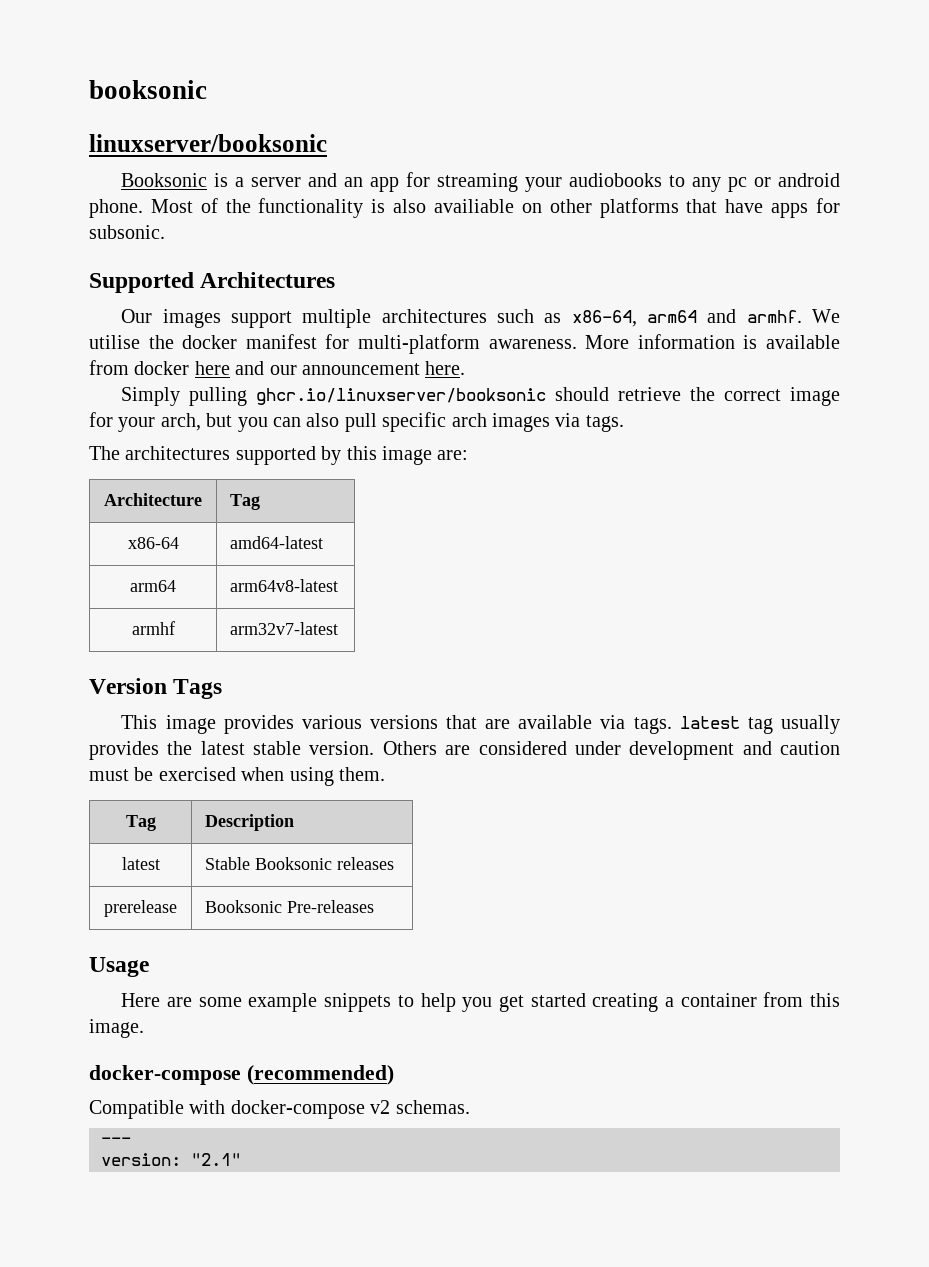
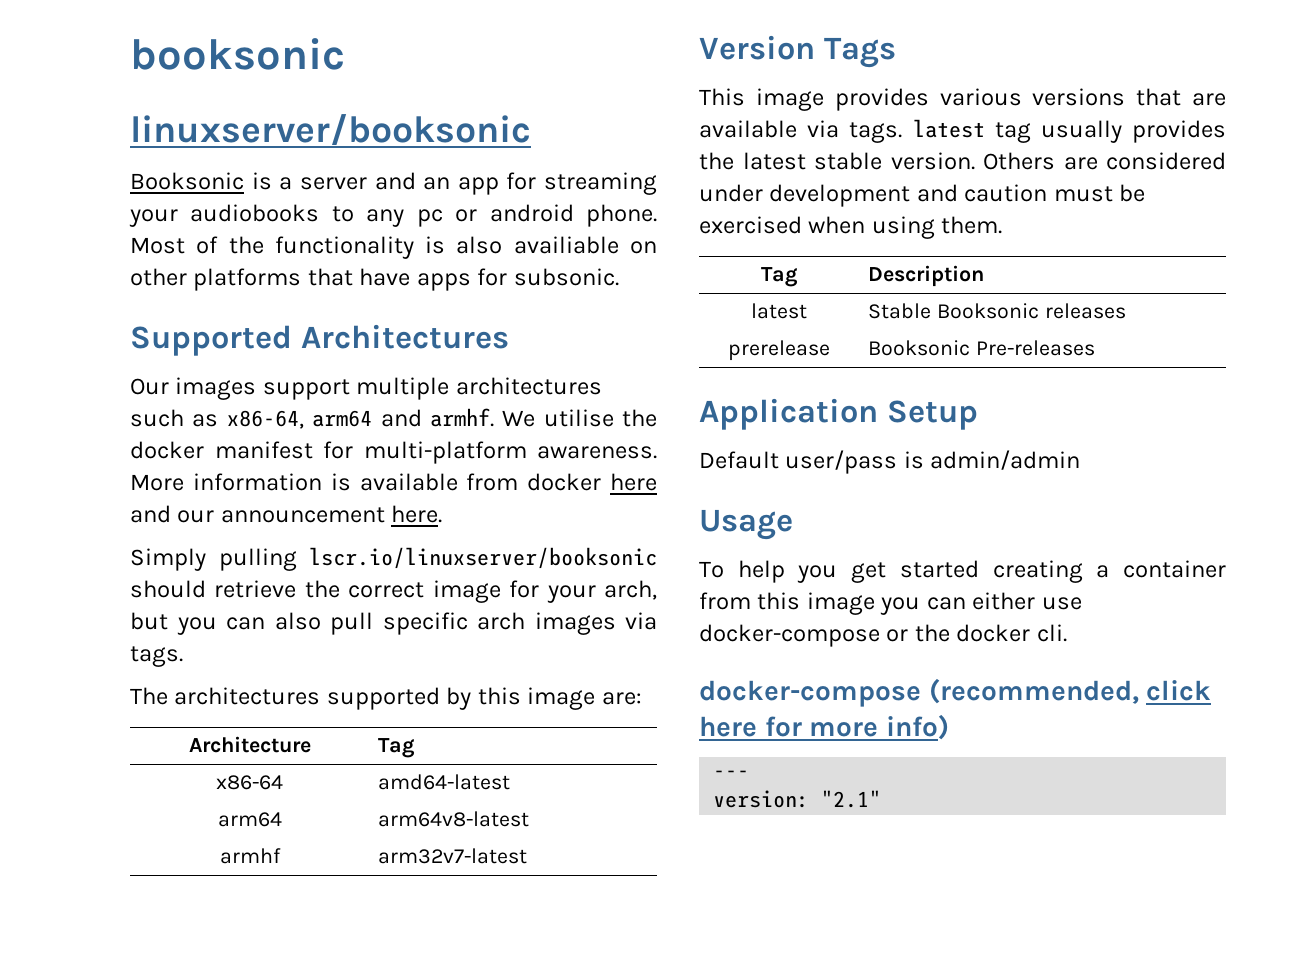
[256,388,547,405] ghcr.io/linuxserver/booksonic -> [309,547,657,569] lscr.io/linuxserver/booksonic
[89,957,149,977] [121,993,414,1012] Usage // Here are some example snippets to -> [699,398,978,430] [699,450,1081,474] [699,509,793,540] [699,561,724,578] Application Setup // Default user/pass is admin/admin // Usage // To
[89,1019,144,1038] [89,1065,394,1085] [89,1100,470,1119] image. // docker-compose (recommended) // Compatible with docker-compose v2 schemas. -> [806,592,1082,615] [699,624,1067,647] [699,678,1212,707] [699,714,949,740] image you can either use docker-compose or the docker cli. // docker-compose (recommended, click here for more info)

